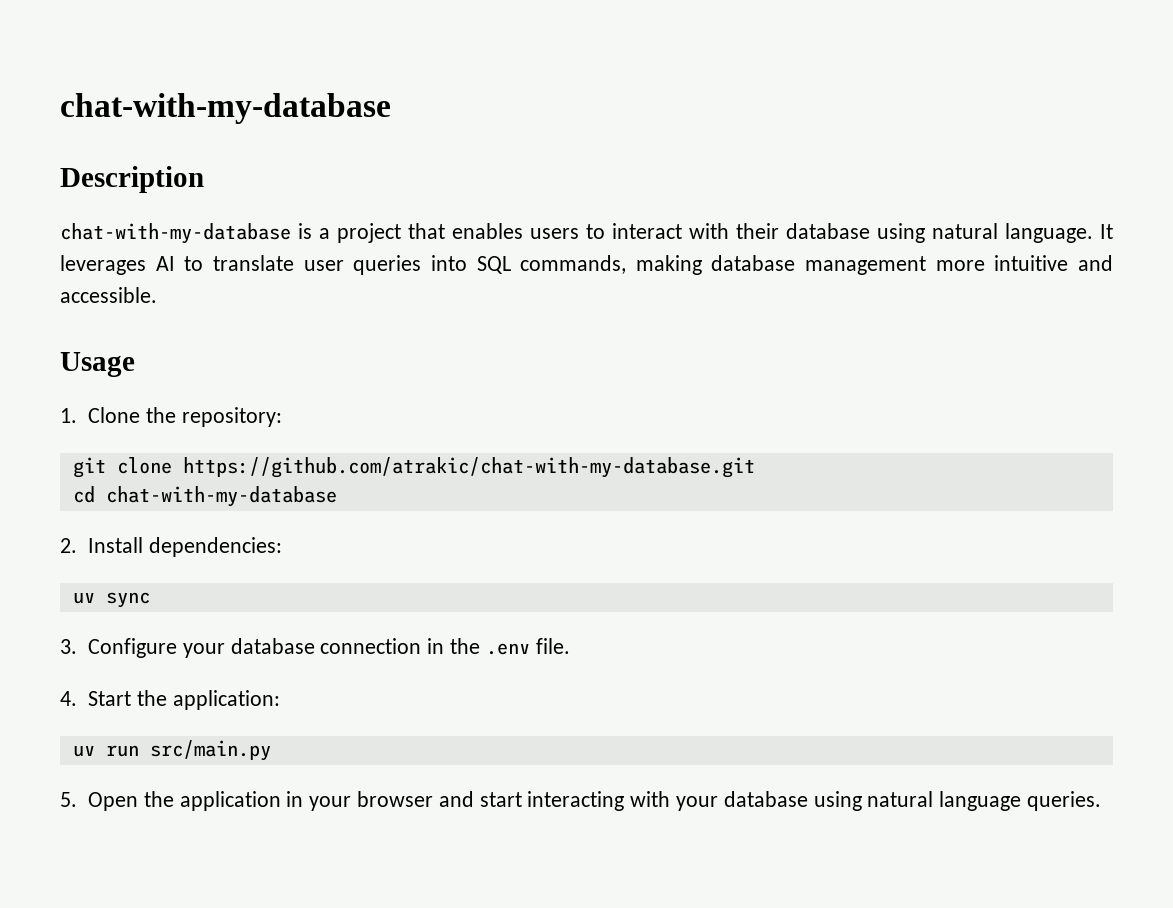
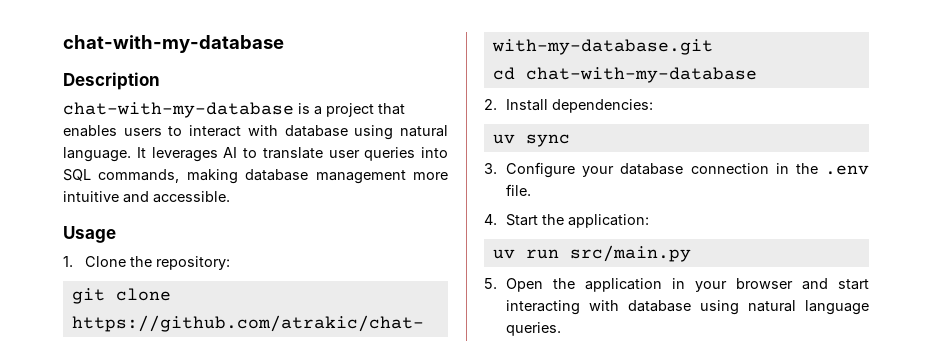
[736,223,779,239] their -> (278, 130) none
[676,796,719,811] your -> (620, 305) none

